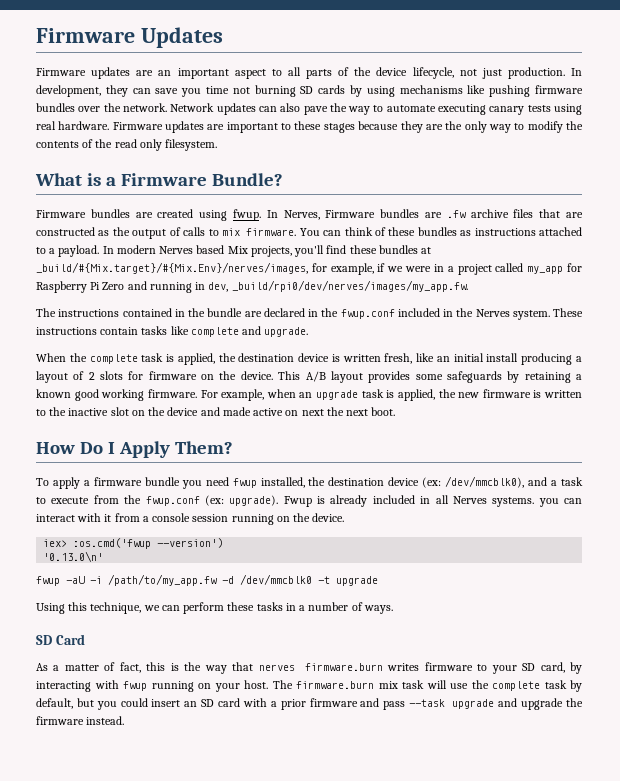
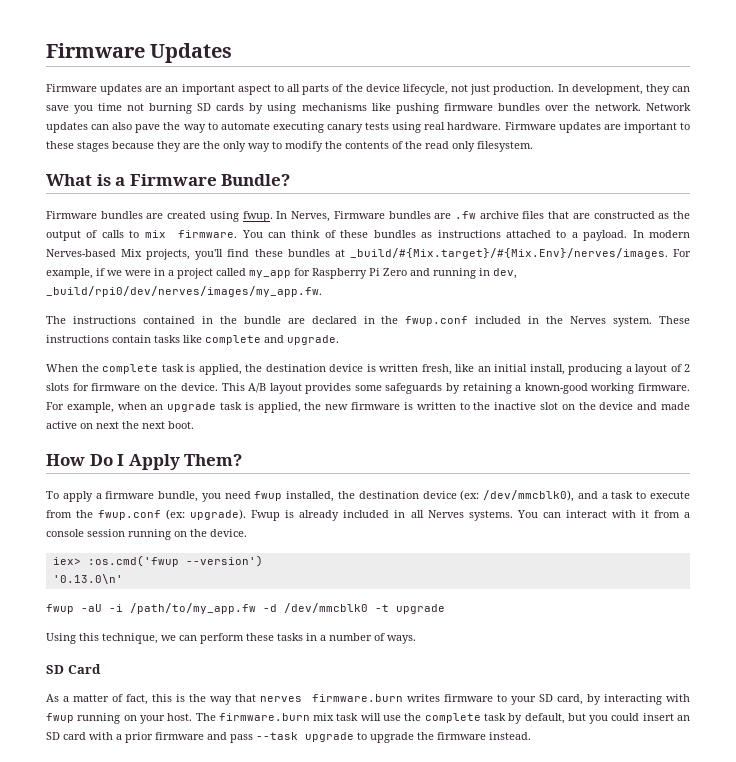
[159,245,225,254] Nerves based -> [46,249,116,257] Nerves-based
[36,262,327,274] _build/#{Mix.target}/#{Mix.Env}/nerves/images, for -> [349,248,691,259] _build/#{Mix.target}/#{Mix.Env}/nerves/images. For
[486,353,519,362] install -> [529,364,565,375] install,
[36,389,99,401] known good -> [524,383,588,394] known-good
[144,477,180,486] bundle -> [158,491,199,502] bundle,
[538,498,559,507] you -> [516,510,538,518] You
[498,698,518,707] and -> [357,732,367,740] to

